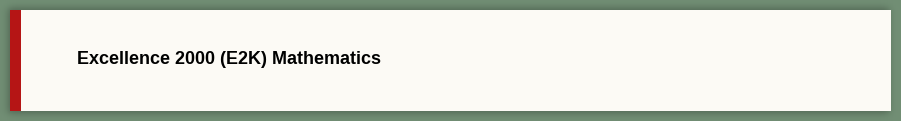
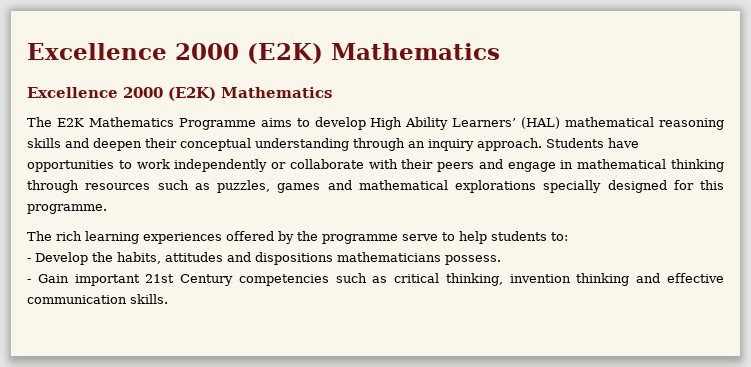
[77,51,381,68] Excellence 2000 (E2K) Mathematics -> [27,43,500,64] [27,87,332,101] [27,117,724,130] [27,138,639,151] [27,159,724,172] [27,180,724,193] [27,204,107,214] [27,231,568,244] [27,252,501,265] [27,273,724,286] [27,294,168,304] Excellence 2000 (E2K) Mathematics // Excellence 2000 (E2K) Mathematics // The E2K Mathematics Programme aims to develop High Ability Learners’ (HAL) mathematical reasoning skills and deepen their conceptual understanding through an inquiry approach. Students have opportunities to work independently or collaborate with their peers and engage in mathematical thinking through resources such as puzzles, games and mathematical explorations specially designed for this programme. // The rich learning experiences offered by the programme serve to help students to: // - Develop the habits, attitudes and dispositions mathematicians possess. // - Gain important 21st Century competencies such as critical thinking, invention thinking and effective communication skills.

